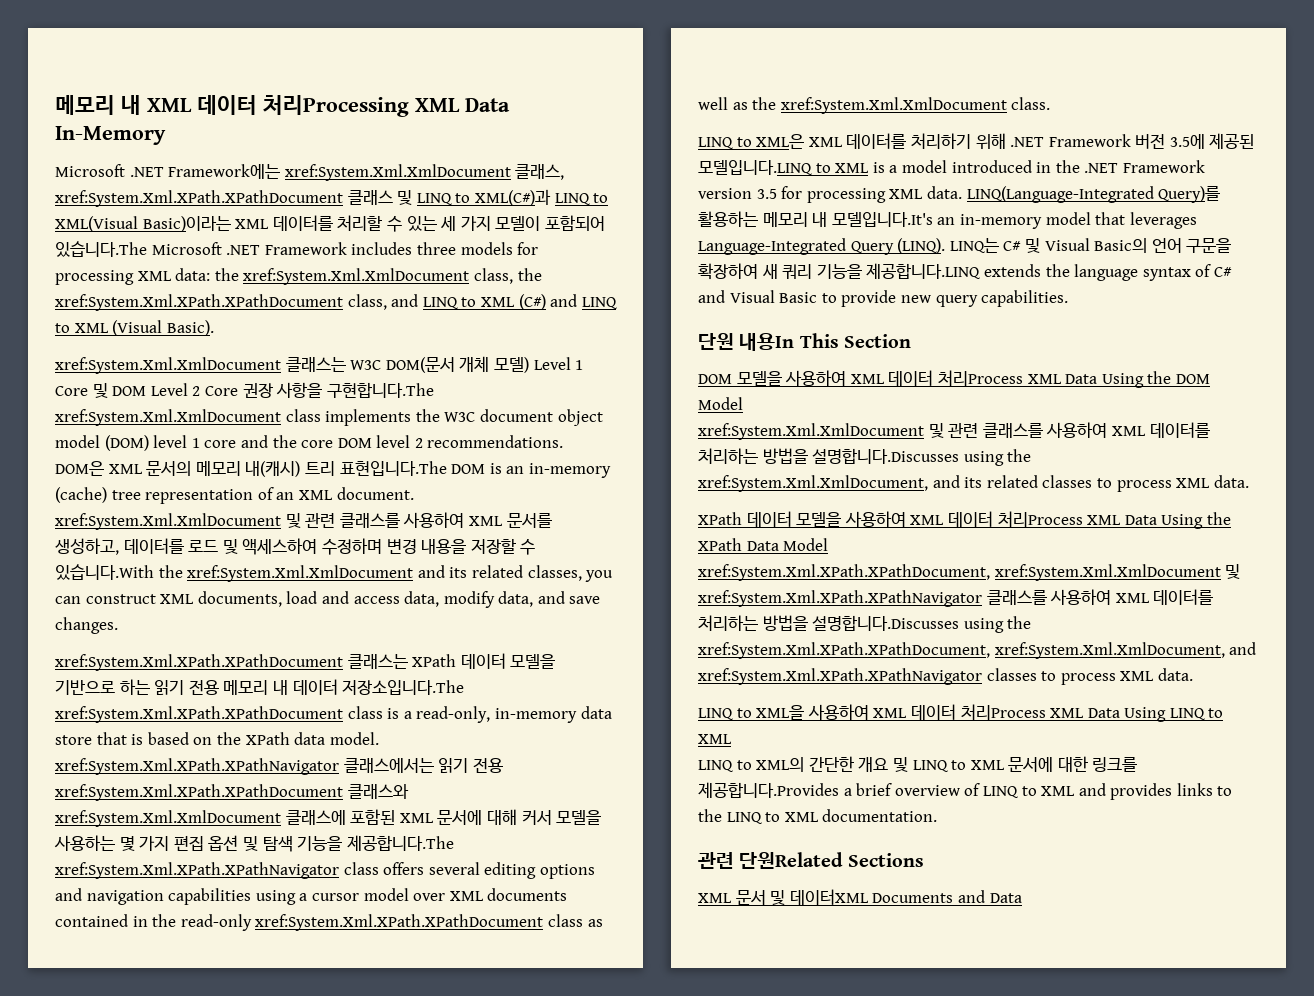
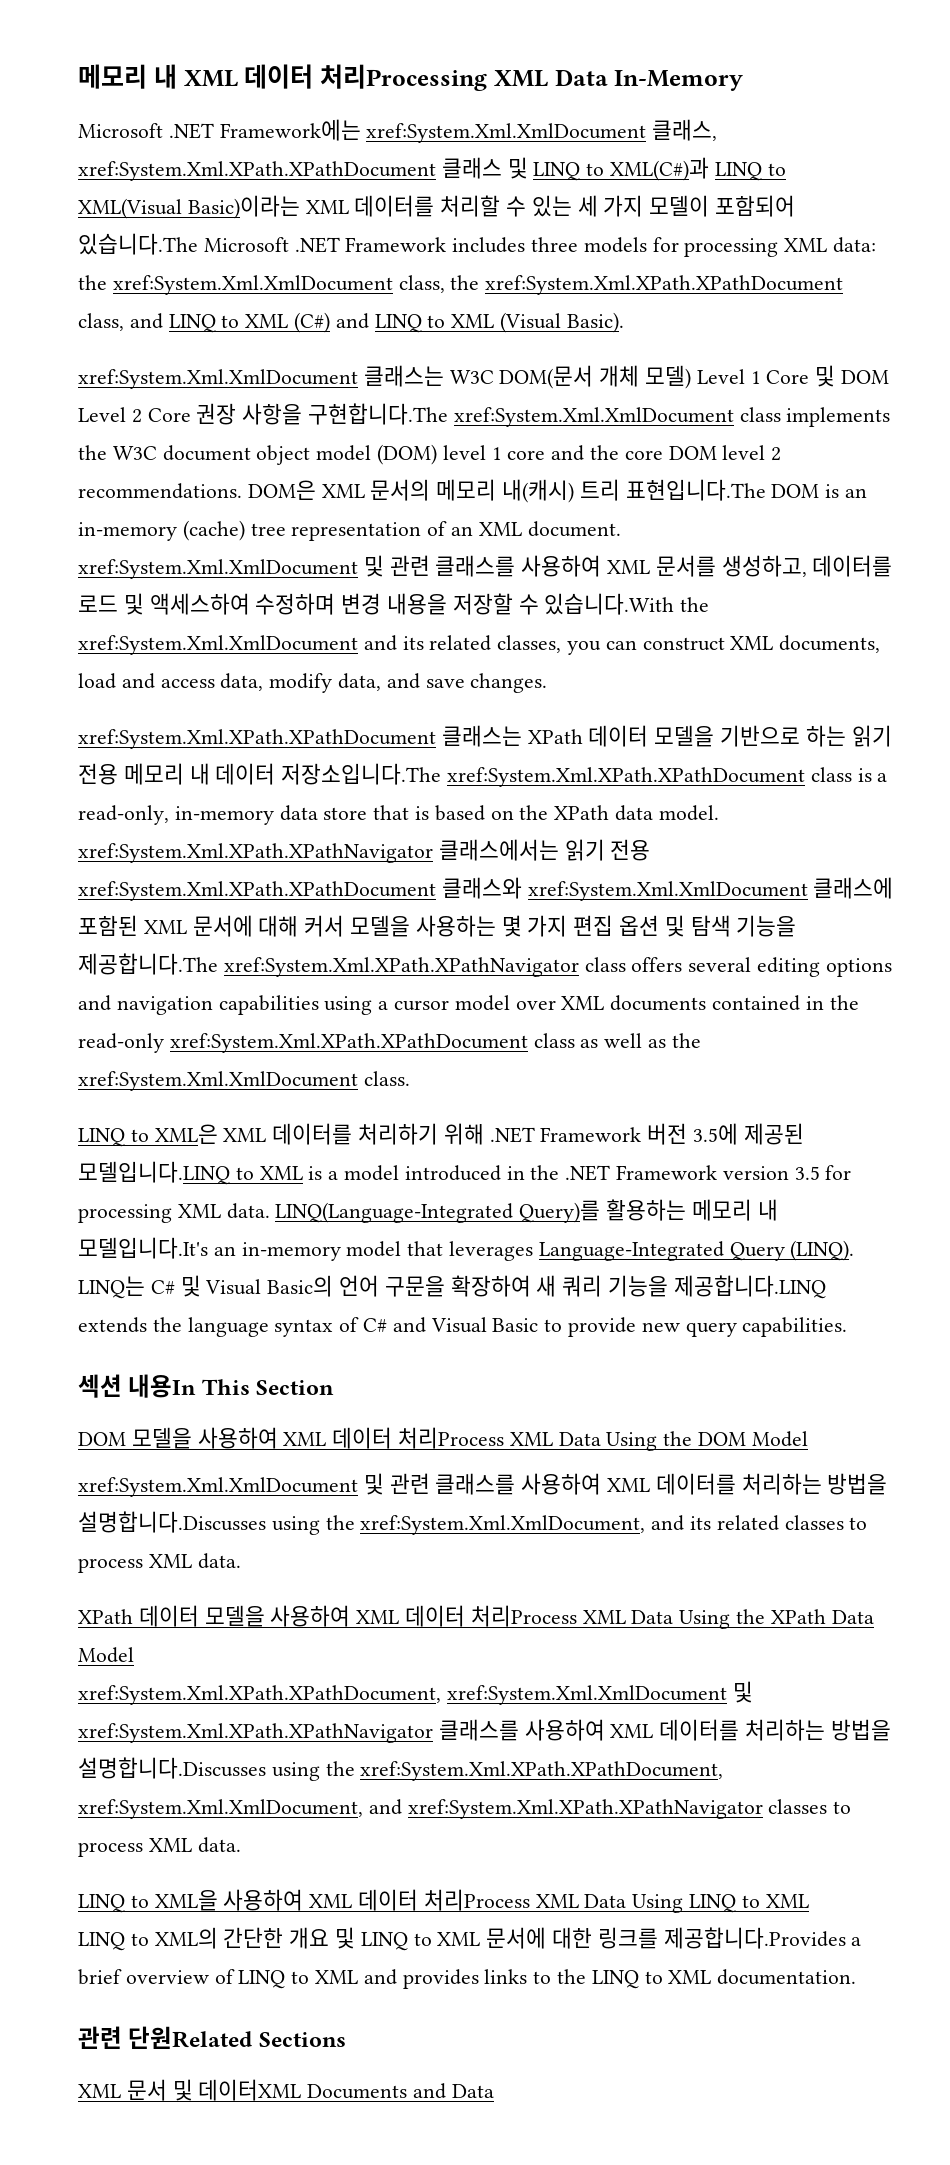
[698,333,734,350] 단원 -> [78,1374,122,1398] 섹션

